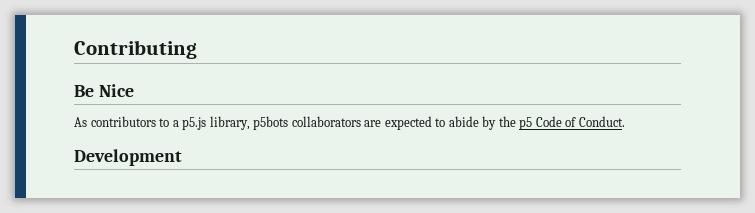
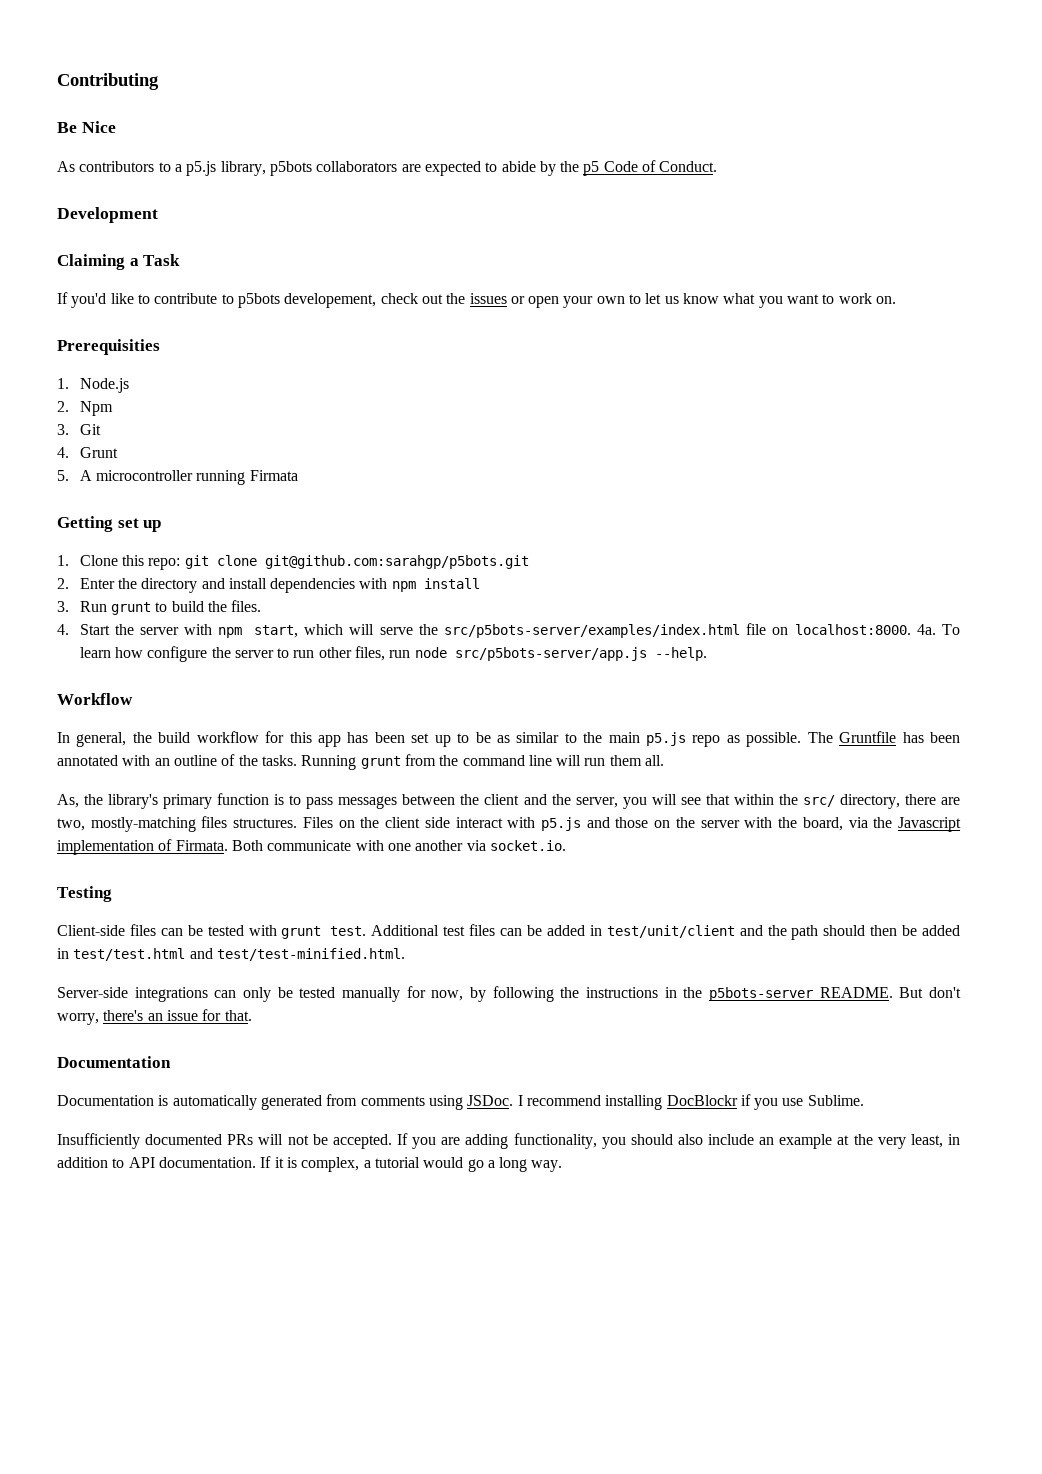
(182, 157) none -> [57,254,181,270] [57,292,897,308] [57,339,160,355] [57,378,129,393] [57,401,113,416] [57,424,101,435] [57,447,118,458] [57,470,298,485] [57,516,162,532] [57,555,529,570] [57,578,480,593] [57,600,262,615] [57,623,960,638] [79,646,707,662] [57,693,133,705] [57,731,960,747] [57,754,665,770] [57,793,960,809] [57,816,962,832] [57,839,566,855] [57,886,112,902] [57,924,960,940] [57,948,405,961] [57,986,961,1002] [57,1009,252,1025] [57,1056,171,1068] [57,1094,864,1110] [57,1133,960,1149] [57,1156,563,1172] // Claiming a Task // If you'd like to contribute to p5bots developement, check out the issues or open your own to let us know what you want to work on. // Prerequisities // 1. Node.js // 2. Npm // 3. Git // 4. Grunt // 5. A microcontroller running Firmata // Getting set up // 1. Clone this repo: git clone git@github.com:sarahgp/p5bots.git // 2. Enter the directory and install dependencies with npm install // 3. Run grunt to build the files. // 4. Start the server with npm start, which will serve the src/p5bots-server/examples/index.html file on localhost:8000. 4a. To learn how configure the server to run other files, run node src/p5bots-server/app.js --help. // Workflow // In general, the build workflow for this app has been set up to be as similar to the main p5.js repo as possible. The Gruntfile has been annotated with an outline of the tasks. Running grunt from the command line will run them all. // As, the library's primary function is to pass messages between the client and the server, you will see that within the src/ directory, there are two, mostly-matching files structures. Files on the client side interact with p5.js and those on the server with the board, via the Javascript implementation of Firmata. Both communicate with one another via socket.io. // Testing // Client-side files can be tested with grunt test. Additional test files can be added in test/unit/client and the path should then be added in test/test.html and test/test-minified.html. // Server-side integrations can only be tested manually for now, by following the instructions in the p5bots-server README. But don't worry, there's an issue for that. // Documentation // Documentation is automatically generated from comments using JSDoc. I recommend installing DocBlockr if you use Sublime. // Insufficiently documented PRs will not be accepted. If you are adding functionality, you should also include an example at the very least, in addition to API documentation. If it is complex, a tutorial would go a long way.

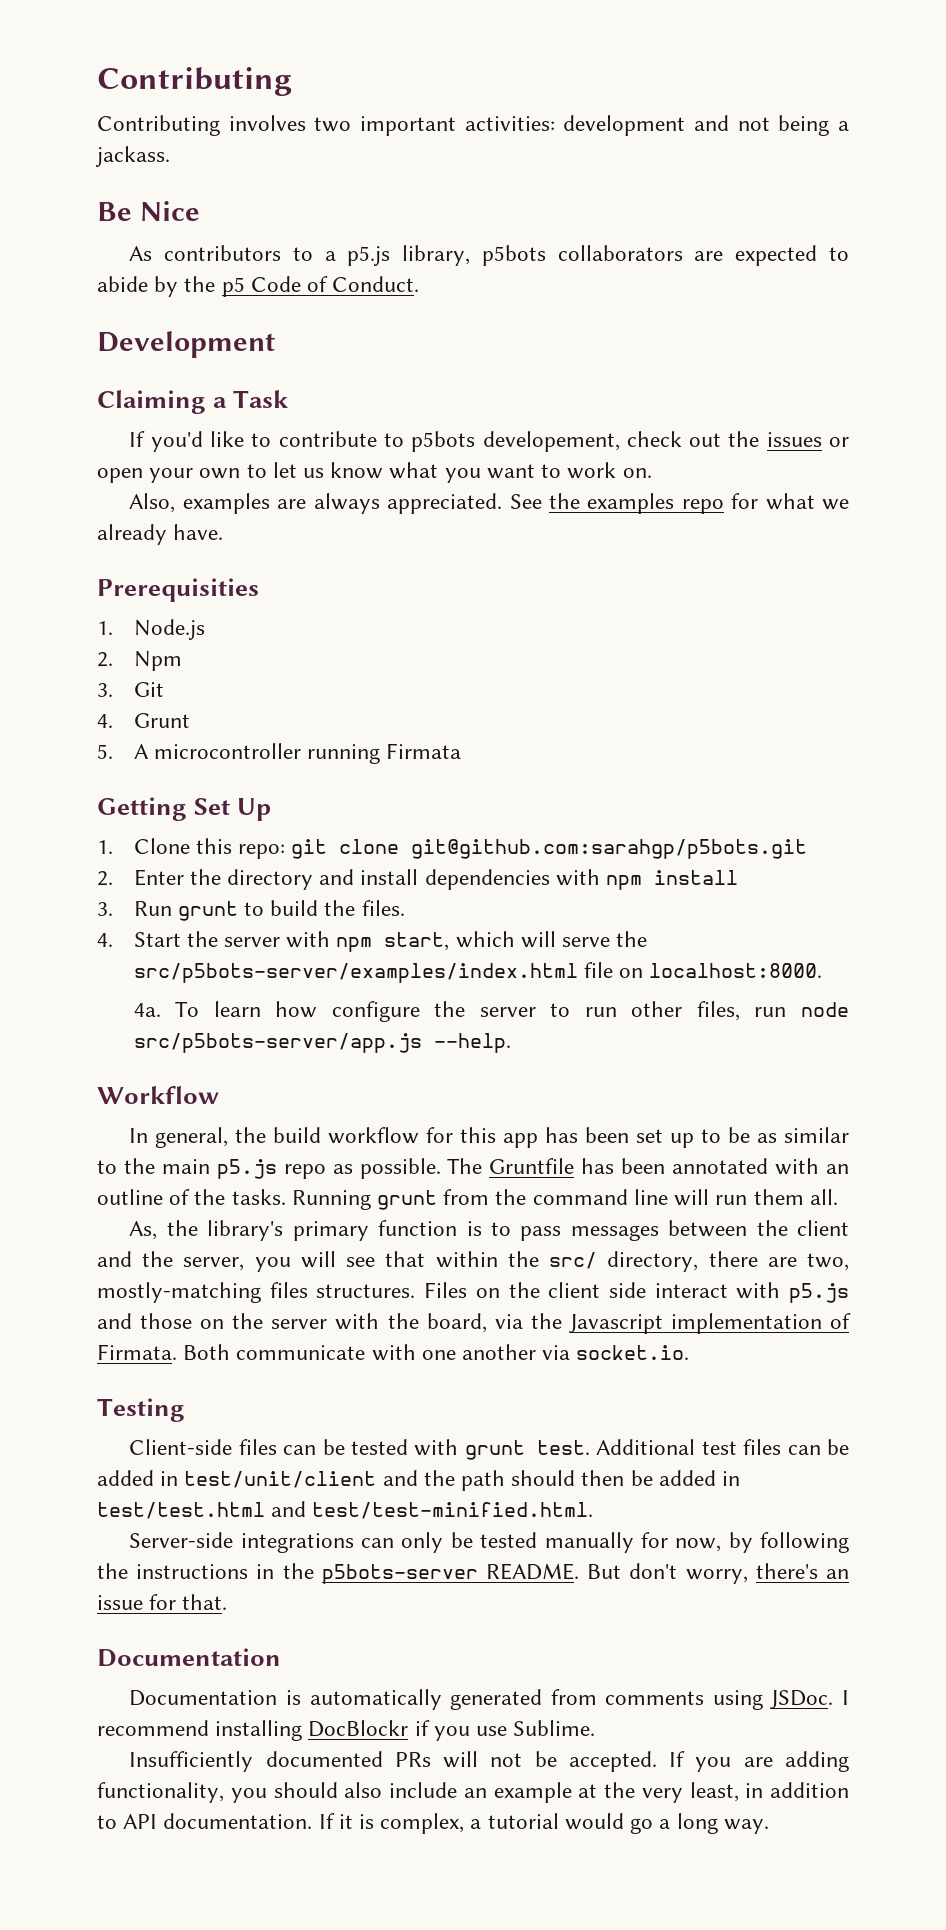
[57,73,159,90] Contributing -> [97,67,292,96] [97,115,849,136] [96,146,170,167] Contributing // Contributing involves two important activities: development and not being a jackass.
(897, 300) none -> [129,493,849,514] [97,524,224,545] // Also, examples are always appreciated. See the examples repo for what we already have.
[117,518,162,532] set up -> [194,798,272,821] Set Up
(911, 629) none -> (823, 970) //

